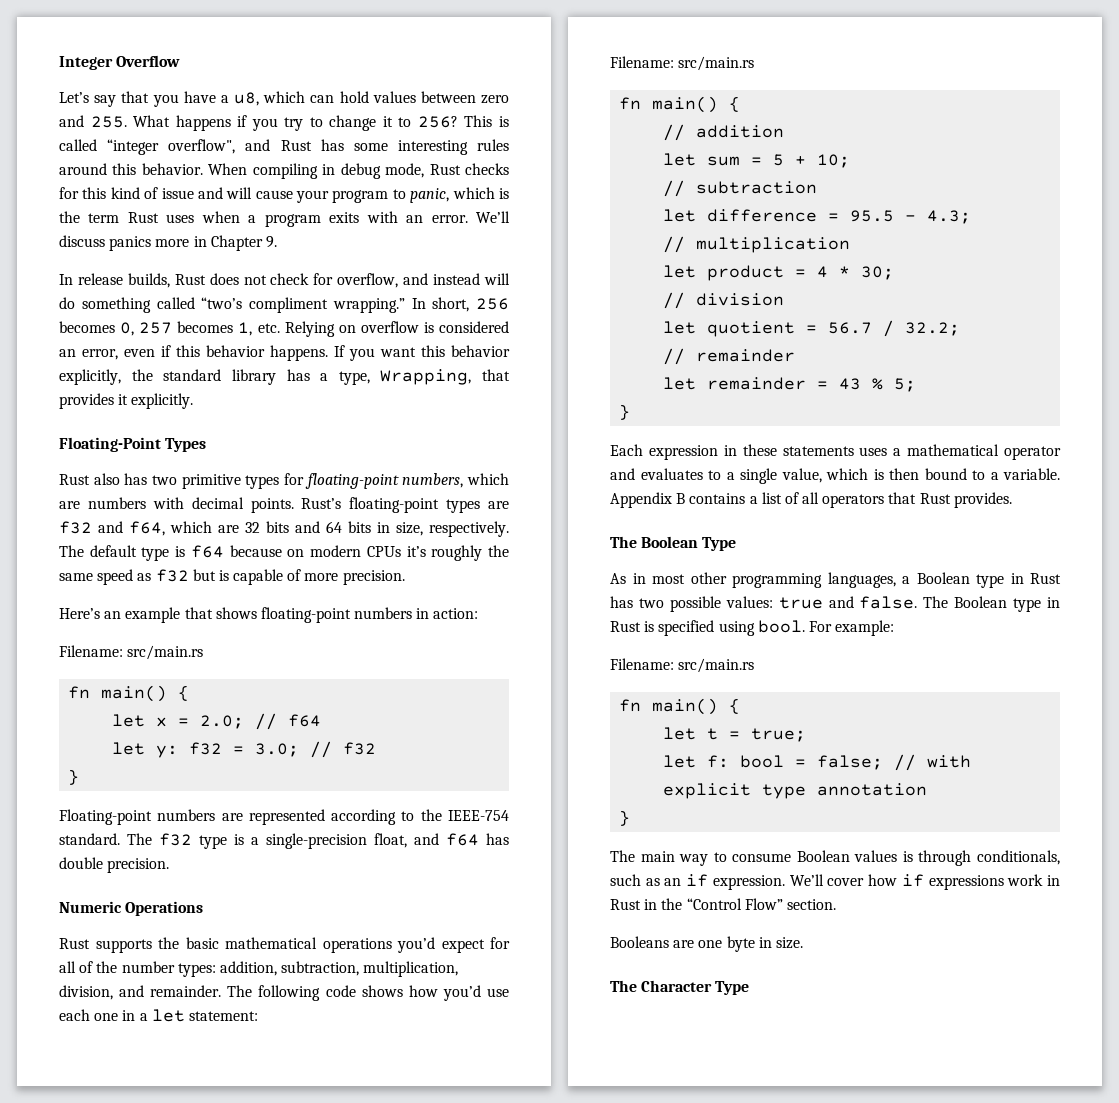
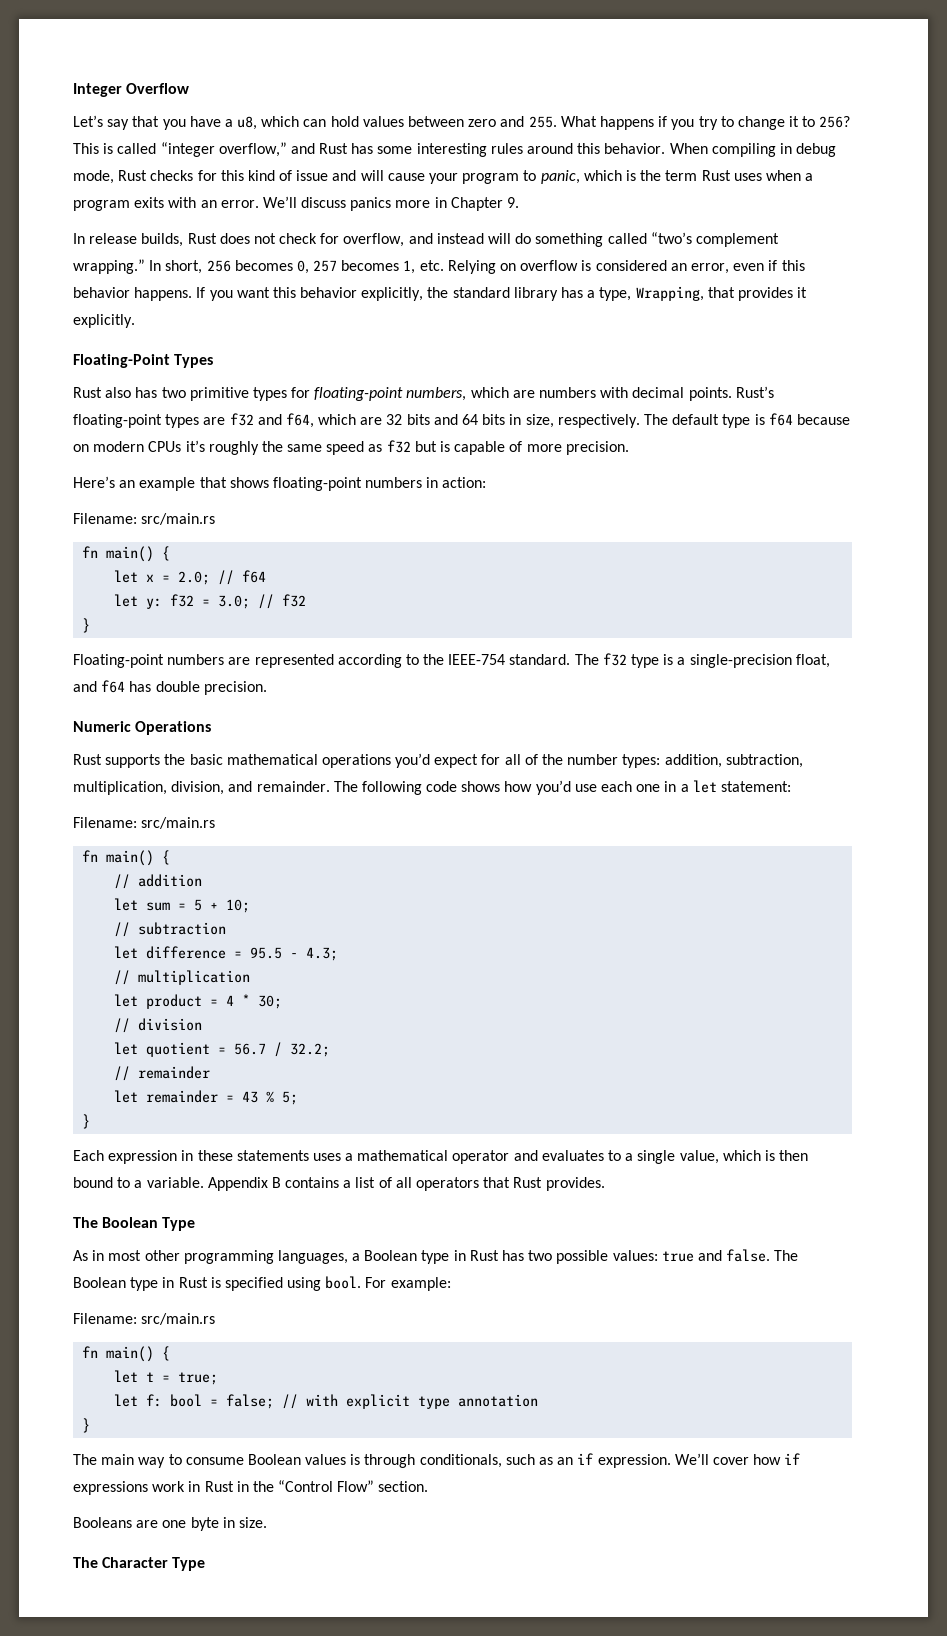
[168,139,236,154] overflow", -> [218,142,287,157] overflow,”
[249,297,328,313] compliment -> [695,233,779,247] complement

